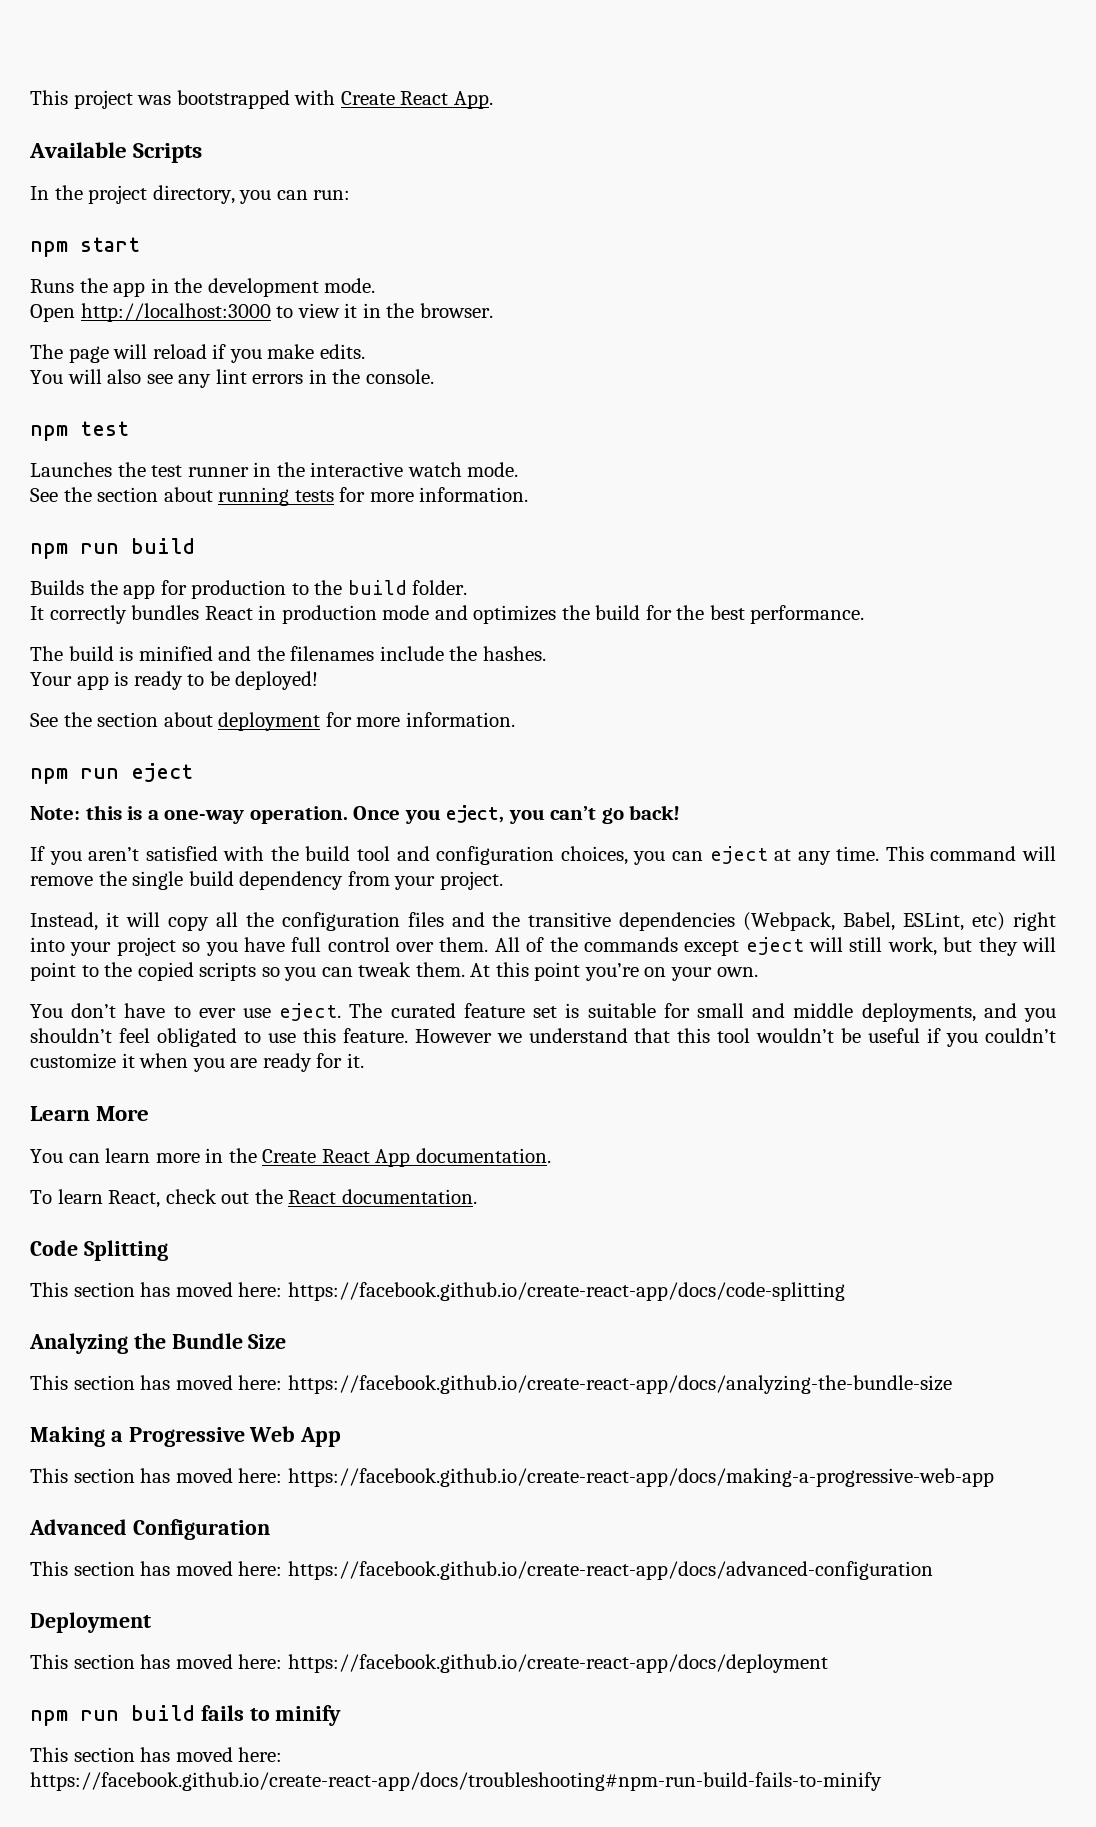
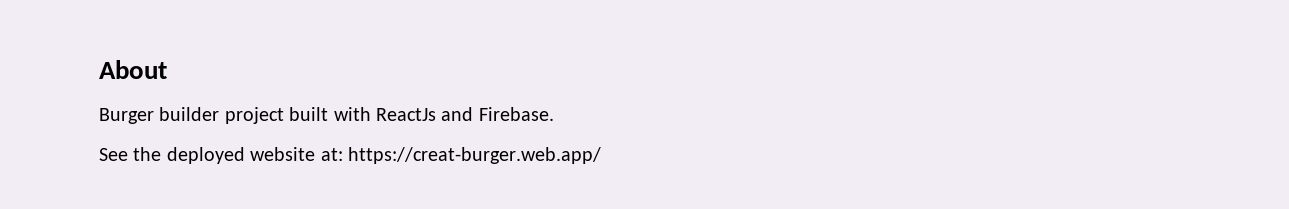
[30,90,493,109] [29,142,203,163] [30,185,351,204] [30,237,140,257] [30,278,376,297] [30,303,493,322] [30,344,365,363] [30,369,434,388] [30,421,129,441] [30,462,519,477] [30,487,529,506] [30,538,195,559] [30,580,468,599] [30,605,865,624] [30,646,546,661] [30,671,319,690] [30,712,515,731] [30,763,193,784] [30,805,681,824] [30,846,1056,865] [30,871,503,890] [30,912,1056,931] [30,937,1057,956] [30,962,758,981] [30,1003,1056,1022] [30,1028,1057,1047] [30,1053,364,1072] [30,1106,150,1121] [30,1148,551,1167] [30,1189,477,1208] [30,1240,168,1261] [30,1282,845,1301] [29,1333,287,1354] [30,1375,952,1394] [30,1426,342,1447] [30,1468,994,1487] [29,1519,270,1540] [30,1561,933,1580] [30,1612,151,1633] [30,1654,828,1673] [30,1705,342,1726] [30,1747,283,1762] [30,1772,882,1791] This project was bootstrapped with Create React App. // Available Scripts // In the project directory, you can run: // npm start // Runs the app in the development mode. // Open http://localhost:3000 to view it in the browser. // The page will reload if you make edits. // You will also see any lint errors in the console. // npm test // Launches the test runner in the interactive watch mode. // See the section about running tests for more information. // npm run build // Builds the app for production to the build folder. // It correctly bundles React in production mode and optimizes the build for the best performance. // The build is minified and the filenames include the hashes. // Your app is ready to be deployed! // See the section about deployment for more information. // npm run eject // Note: this is a one-way operation. Once you eject, you can’t go back! // If you aren’t satisfied with the build tool and configuration choices, you can eject at any time. This command will remove the single build dependency from your project. // Instead, it will copy all the configuration files and the transitive dependencies (Webpack, Babel, ESLint, etc) right into your project so you have full control over them. All of the commands except eject will still work, but they will point to the copied scripts so you can tweak them. At this point you’re on your own. // You don’t have to ever use eject. The curated feature set is suitable for small and middle deployments, and you shouldn’t feel obligated to use this feature. However we understand that this tool wouldn’t be useful if you couldn’t customize it when you are ready for it. // Learn More // You can learn more in the Create React App documentation. // To learn React, check out the React documentation. // Code Splitting // This section has moved here: https://facebook.github.io/create-react-app/docs/code-splitting // Analyzing the Bundle Size // This section has moved here: https://facebook.github.io/create-react-app/docs/analyzing-the-bundle-size // Making a Progressive Web App // This section has moved here: https://facebook.github.io/create-react-app/docs/making-a-progressive-web-app // Advanced Configuration // This section has moved here: https://facebook.github.io/create-react-app/docs/advanced-configuration // Deployment // This section has moved here: https://facebook.github.io/create-react-app/docs/deployment // npm run build fails to minify // This section has moved here: https://facebook.github.io/create-react-app/docs/troubleshooting#npm-run-build-fails-to-minify -> [99,60,167,79] [99,107,554,124] [99,147,601,164] About // Burger builder project built with ReactJs and Firebase. // See the deployed website at: https://creat-burger.web.app/

